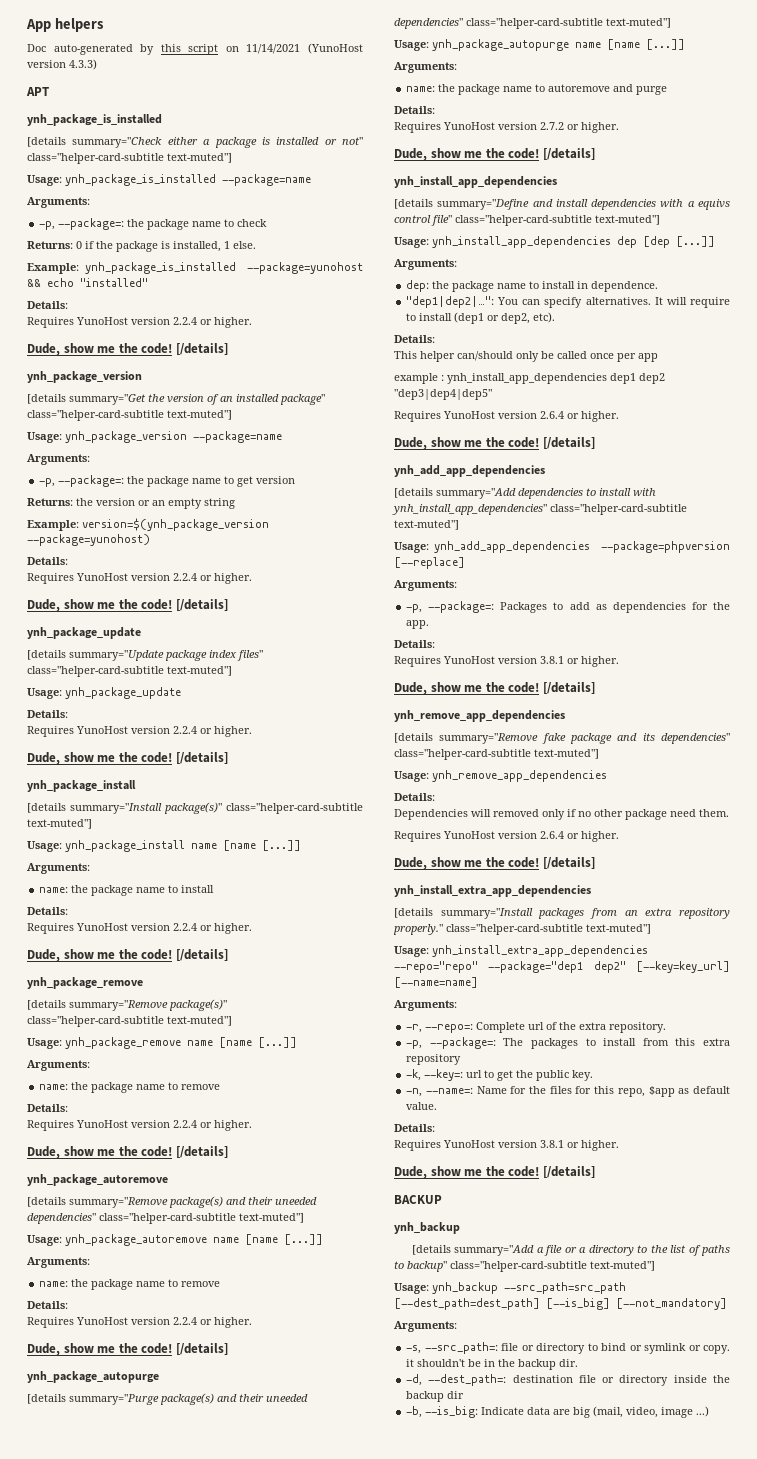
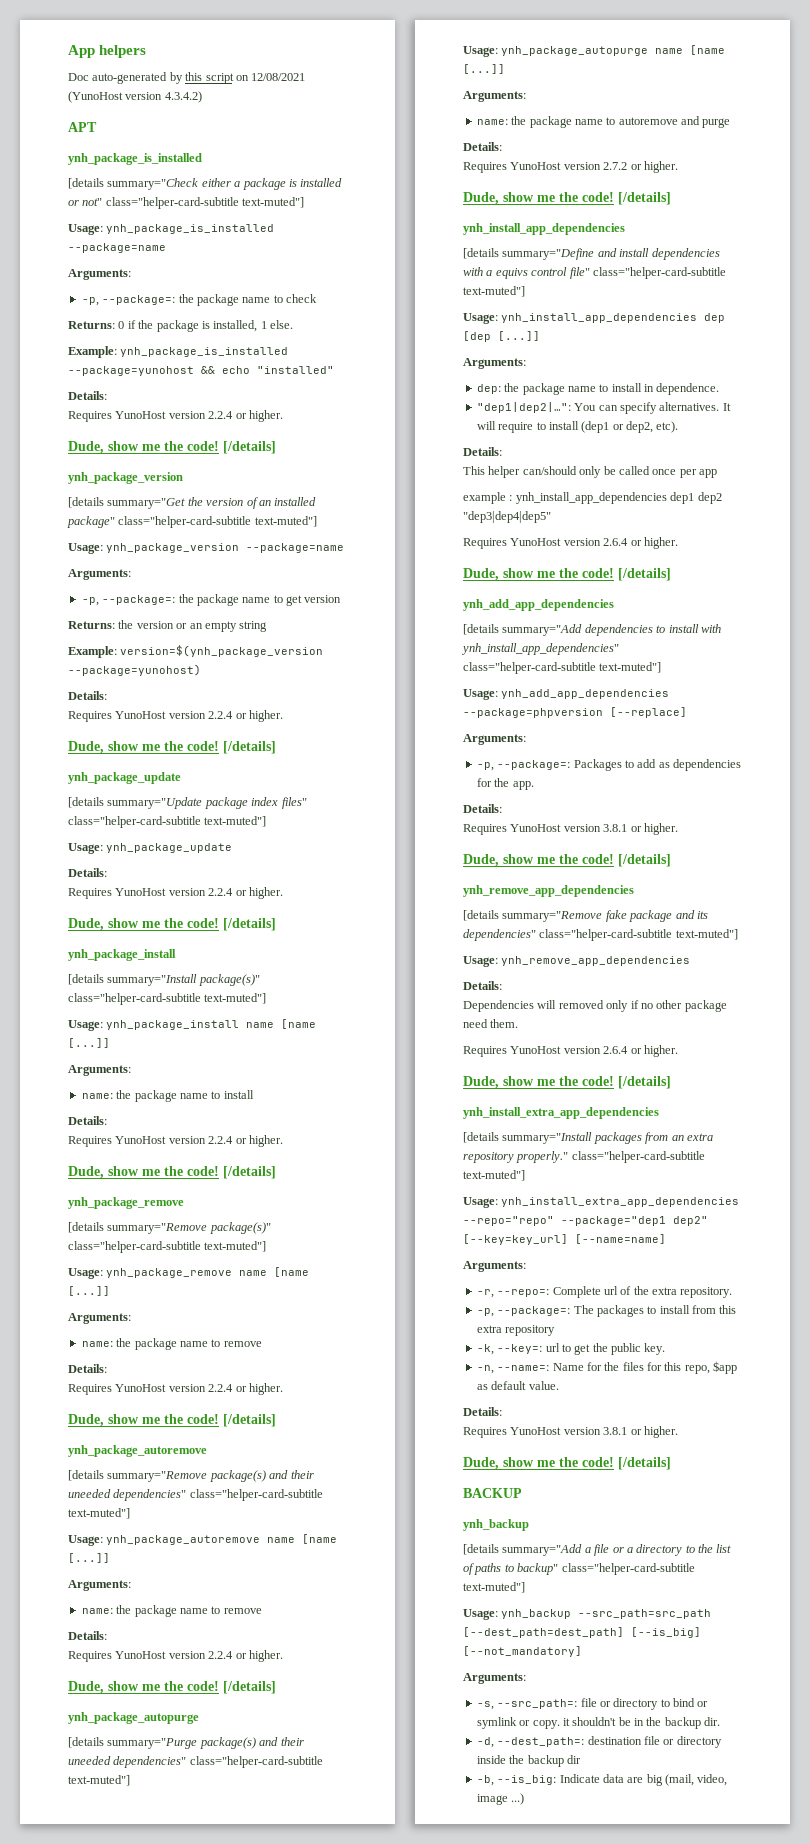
[246,44,301,54] 11/14/2021 -> [251,73,306,81] 12/08/2021
[69,59,97,70] 4.3.3) -> [164,91,202,103] 4.3.4.2)

